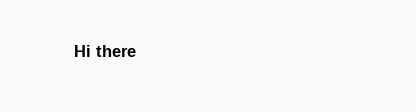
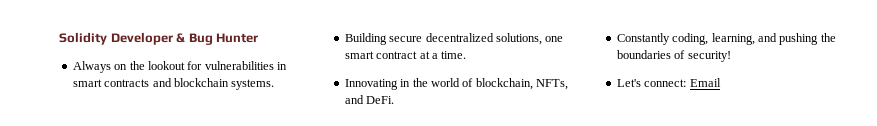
[74,45,136,57] Hi there -> [59,32,259,45] [72,61,287,73] [72,78,275,90] [344,33,564,45] [344,51,467,59] [344,78,568,90] [344,95,395,104] [616,33,836,45] [616,50,731,62] [616,78,721,87] Solidity Developer & Bug Hunter // Always on the lookout for vulnerabilities in smart contracts and blockchain systems. // Building secure decentralized solutions, one smart contract at a time. // Innovating in the world of blockchain, NFTs, and DeFi. // Constantly coding, learning, and pushing the boundaries of security! // Let's connect: Email

